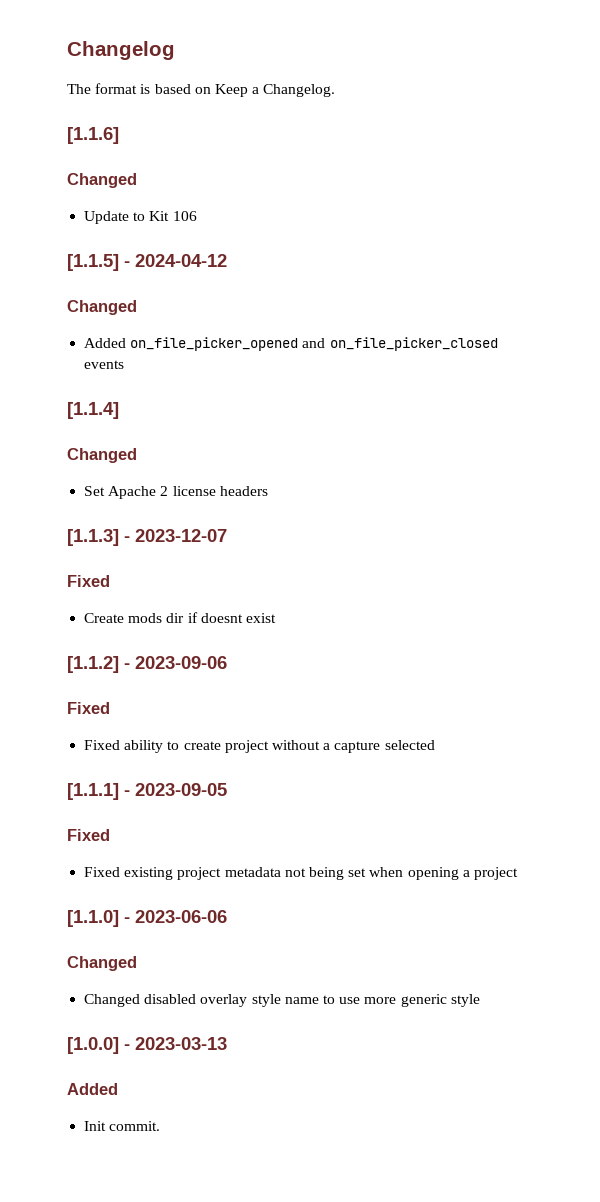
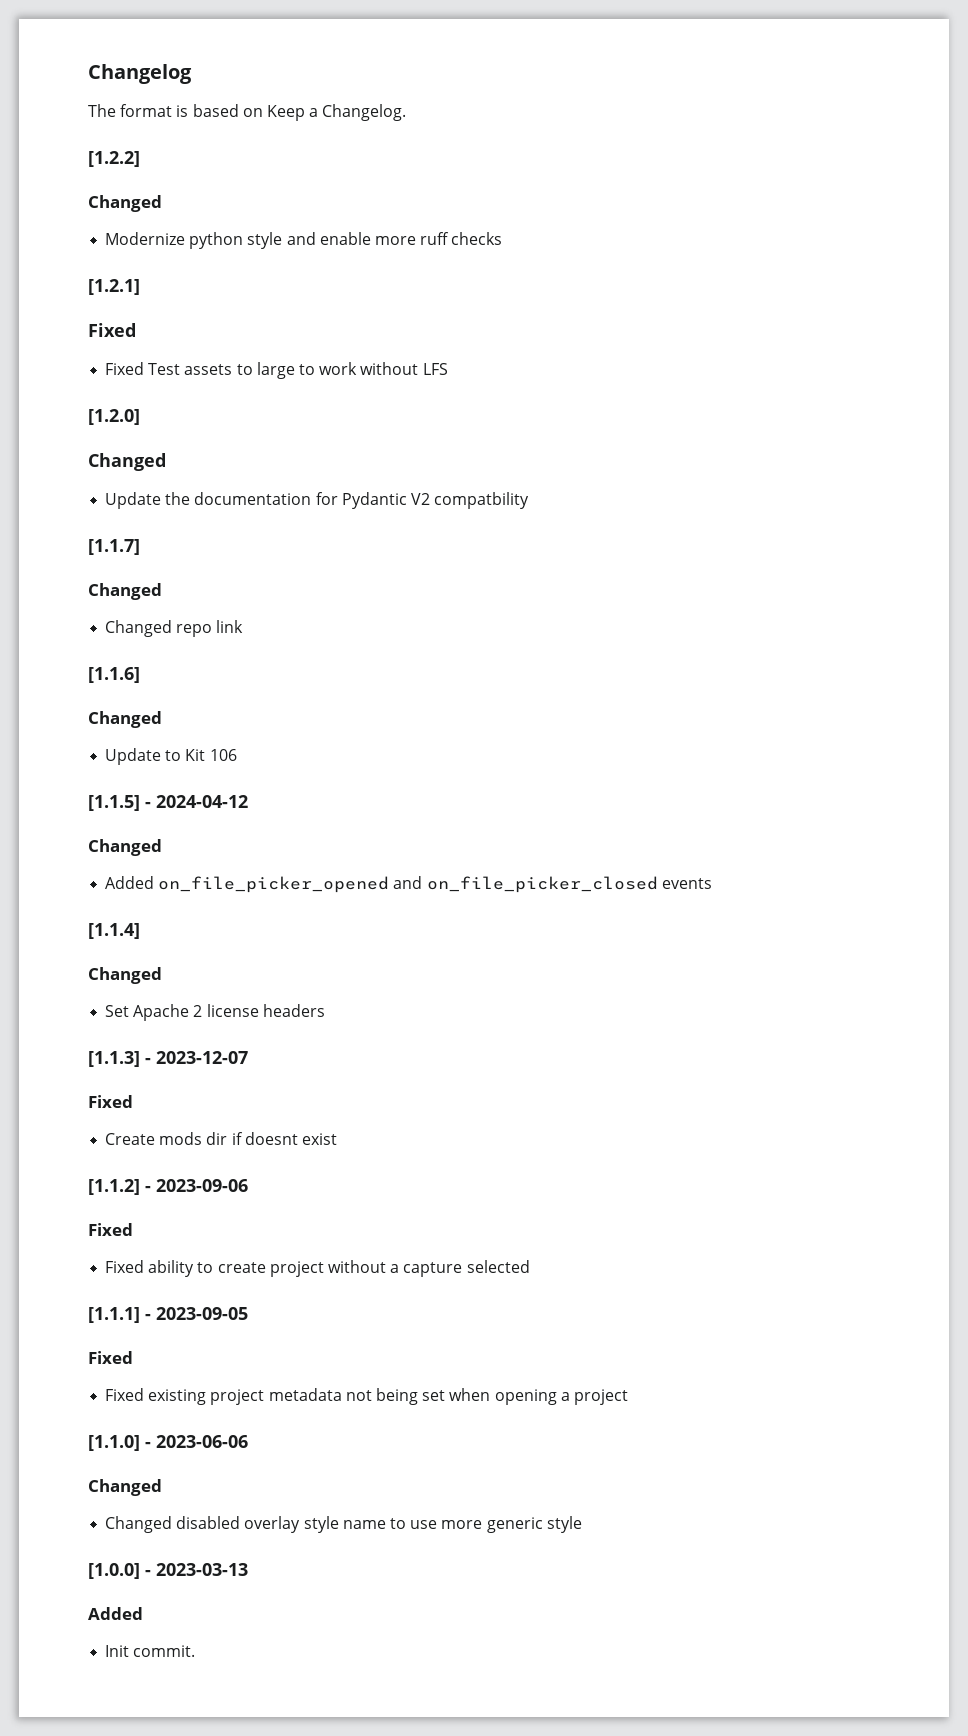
(336, 90) none -> [88,151,140,167] [88,195,162,212] [105,232,503,249] [88,279,140,295] [88,323,136,337] [105,362,448,379] [88,409,140,425] [88,453,166,471] [105,492,530,509] [88,539,140,555] [88,583,162,600] [105,620,244,637] // [1.2.2] // Changed // Modernize python style and enable more ruff checks // [1.2.1] // Fixed // Fixed Test assets to large to work without LFS // [1.2.0] // Changed // Update the documentation for Pydantic V2 compatbility // [1.1.7] // Changed // Changed repo link

